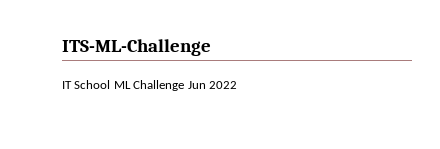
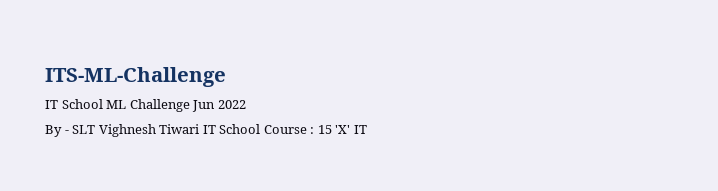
(237, 85) none -> [45,124,367,137] // By - SLT Vighnesh Tiwari IT School Course : 15 'X' IT

